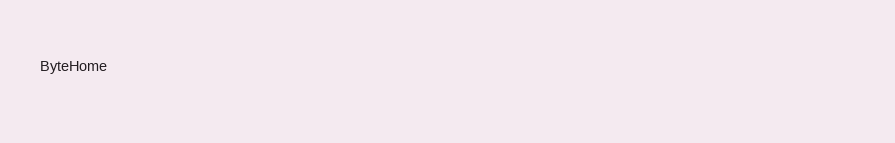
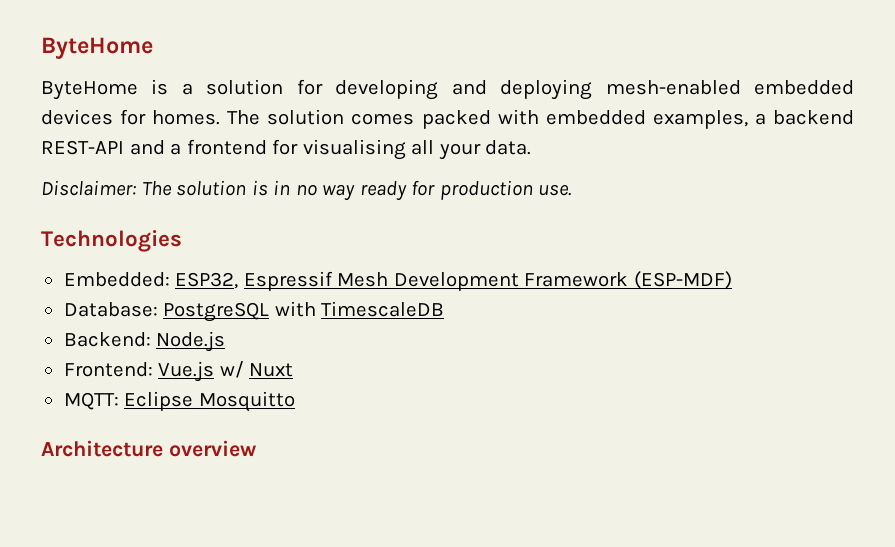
[40,61,107,74] ByteHome -> [41,37,153,59] [41,79,855,100] [41,109,854,129] [41,139,532,160] [41,180,572,201] [41,230,182,252] [63,271,732,291] [63,301,445,322] [63,331,226,352] [63,361,294,382] [63,391,295,412] [41,440,256,457] ByteHome // ByteHome is a solution for developing and deploying mesh-enabled embedded devices for homes. The solution comes packed with embedded examples, a backend REST-API and a frontend for visualising all your data. // Disclaimer: The solution is in no way ready for production use. // Technologies // Embedded: ESP32, Espressif Mesh Development Framework (ESP-MDF) // Database: PostgreSQL with TimescaleDB // Backend: Node.js // Frontend: Vue.js w/ Nuxt // MQTT: Eclipse Mosquitto // Architecture overview

